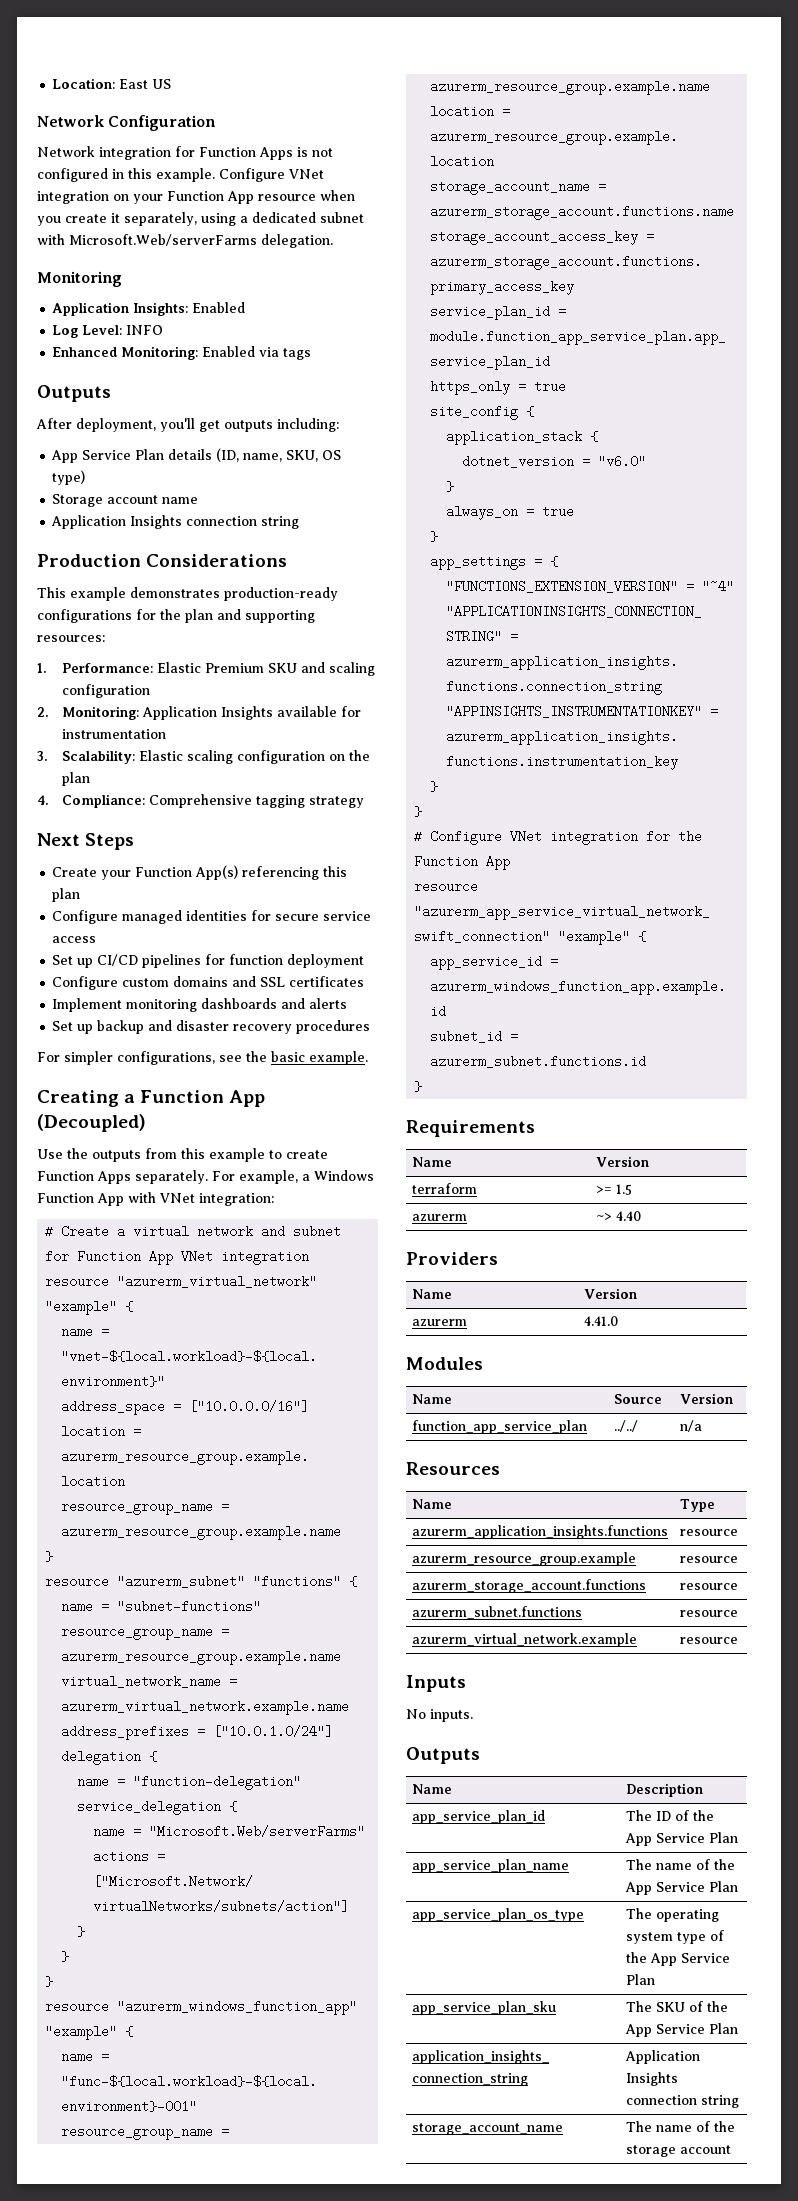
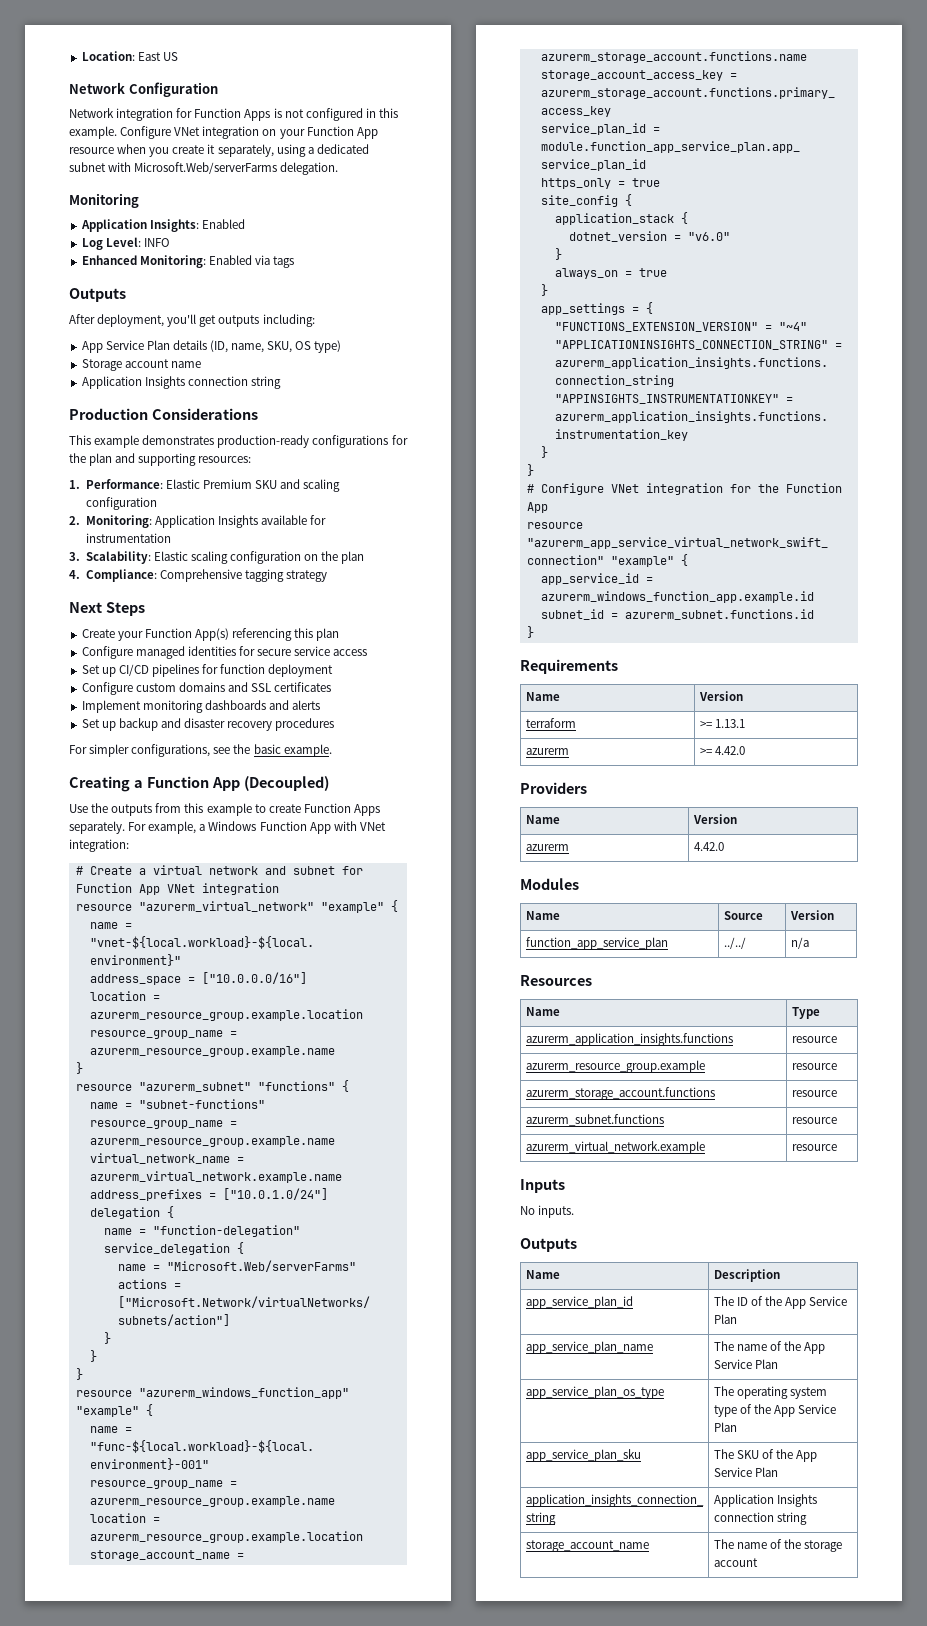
[616,1184,633,1195] [412,1214,468,1221] [596,1211,642,1221] 1.5 // azurerm | ~> 4.40 -> [714,719,745,728] [525,748,569,755] [699,746,745,755] 1.13.1 // azurerm | >= 4.42.0
[584,1316,619,1326] 4.41.0 -> [693,842,724,851] 4.42.0

